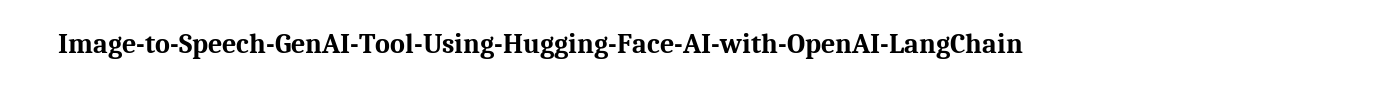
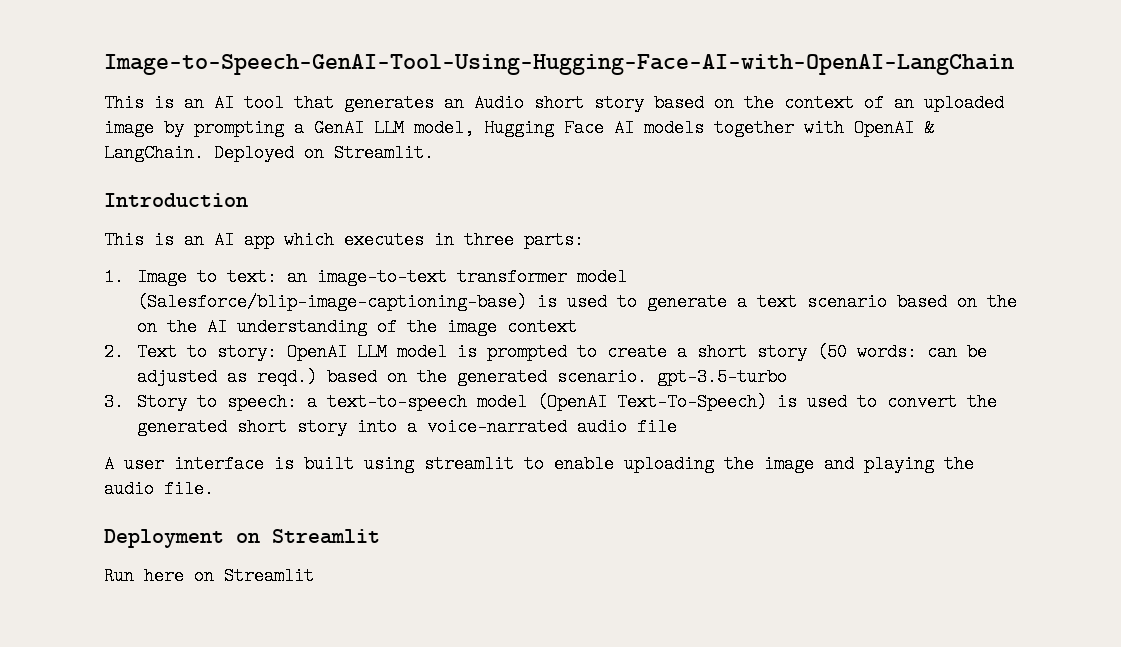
(1023, 46) none -> [104,94,1004,112] [104,119,934,137] [104,144,434,162] [104,193,248,207] [104,231,584,249] [104,268,628,286] [137,293,1018,311] [137,318,578,336] [104,343,988,361] [137,368,788,386] [104,393,998,411] [137,418,678,436] [104,455,974,473] [104,480,214,498] [104,529,380,548] [104,567,314,585] // This is an AI tool that generates an Audio short story based on the context of an uploaded image by prompting a GenAI LLM model, Hugging Face AI models together with OpenAI & LangChain. Deployed on Streamlit. // Introduction // This is an AI app which executes in three parts: // 1. Image to text: an image-to-text transformer model (Salesforce/blip-image-captioning-base) is used to generate a text scenario based on the on the AI understanding of the image context // 2. Text to story: OpenAI LLM model is prompted to create a short story (50 words: can be adjusted as reqd.) based on the generated scenario. gpt-3.5-turbo // 3. Story to speech: a text-to-speech model (OpenAI Text-To-Speech) is used to convert the generated short story into a voice-narrated audio file // A user interface is built using streamlit to enable uploading the image and playing the audio file. // Deployment on Streamlit // Run here on Streamlit

